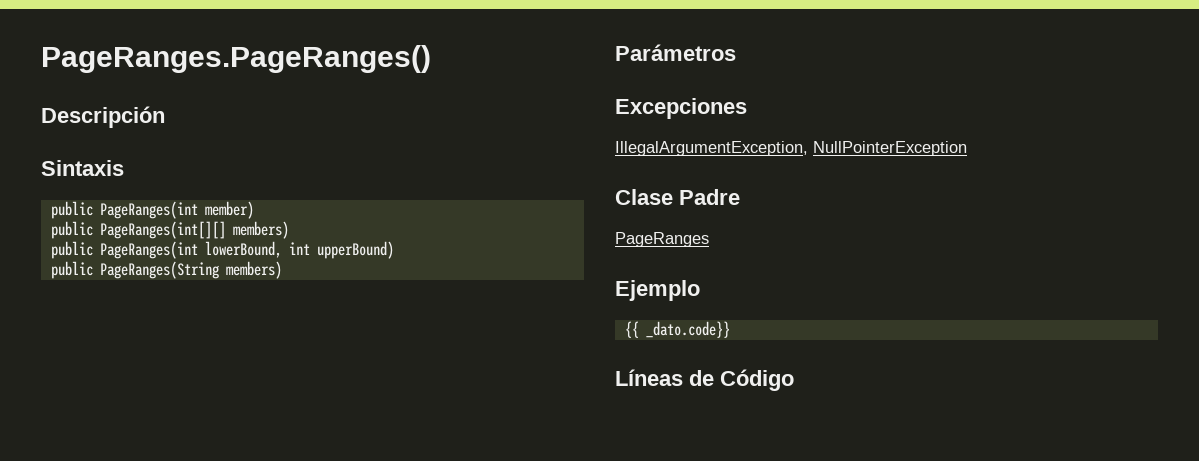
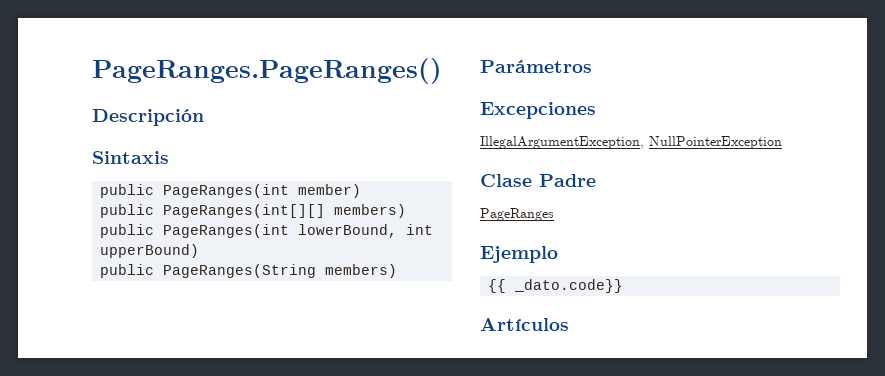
[615,369,794,391] Líneas de Código -> [480,318,569,331] Artículos

